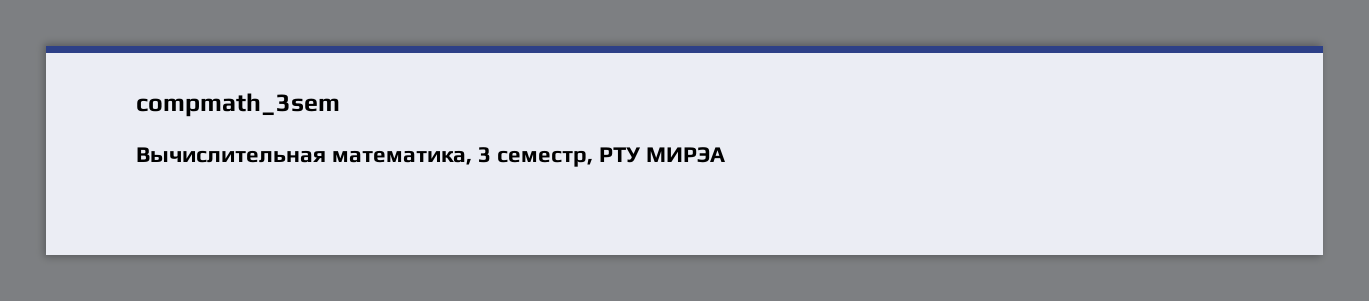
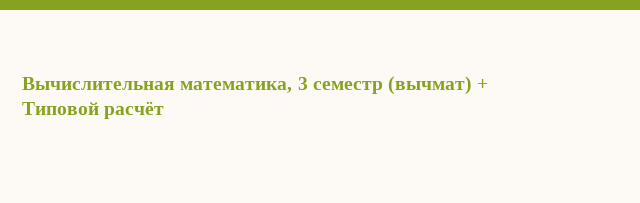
[136,93,340,117] compmath_3sem // -> (22, 83) none
[497,147,726,167] семестр, РТУ МИРЭА -> [312,76,489,95] [22,101,165,119] семестр (вычмат) + Типовой расчёт

